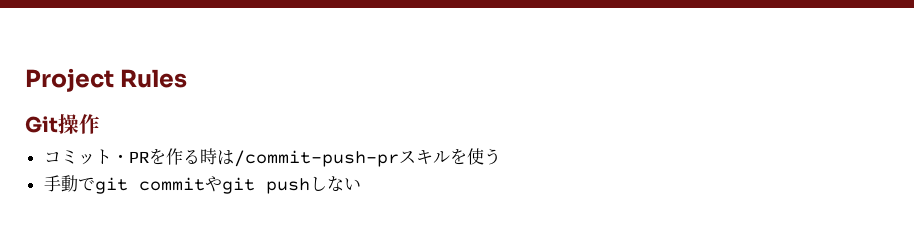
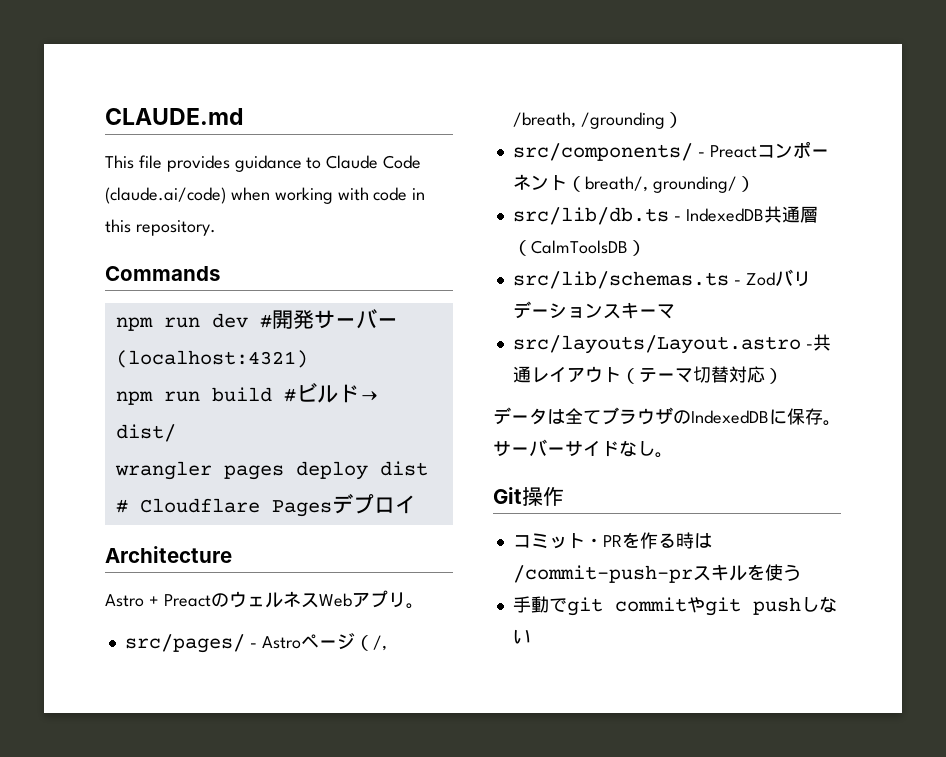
[25,68,188,92] Project Rules -> [105,108,244,125] [105,155,422,172] [105,187,426,204] [105,219,216,236] [105,266,220,281] [115,309,398,331] [115,350,308,368] [115,383,380,405] [115,424,176,442] [114,461,428,480] [115,493,416,517] [105,546,232,563] [105,590,424,609] [124,633,387,653] [512,112,683,129] [512,141,829,161] [512,174,755,193] [512,206,818,225] [512,240,646,256] [512,269,811,289] [512,301,675,319] [512,334,831,354] [512,366,783,384] [493,407,841,426] [493,439,673,458] CLAUDE.md // This file provides guidance to Claude Code (claude.ai/code) when working with code in this repository. // Commands // npm run dev #開発サーバー(localhost:4321) // npm run build #ビルド→ dist/ // wrangler pages deploy dist # Cloudflare Pagesデプロイ // Architecture // Astro + PreactのウェルネスWebアプリ。 // src/pages/ - Astroページ（/, /breath, /grounding） // src/components/ - Preactコンポーネント（breath/, grounding/） // src/lib/db.ts - IndexedDB共通層（CalmToolsDB） // src/lib/schemas.ts - Zodバリデーションスキーマ // src/layouts/Layout.astro -共通レイアウト（テーマ切替対応） // データは全てブラウザのIndexedDBに保存。サーバーサイドなし。

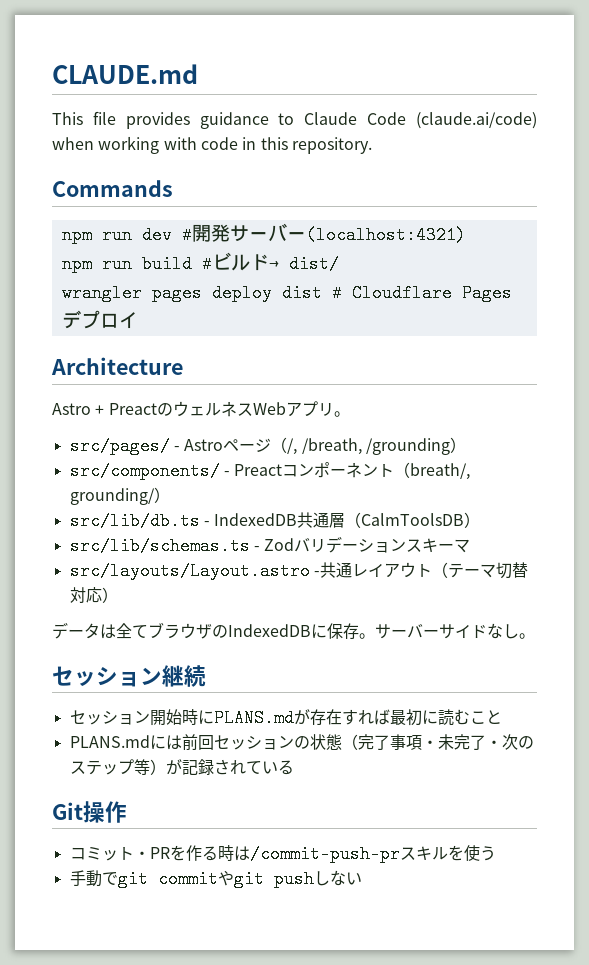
(673, 455) none -> [52,665,206,687] [69,709,502,727] [69,734,534,751] [69,759,294,775] // セッション継続 // セッション開始時にPLANS.mdが存在すれば最初に読むこと // PLANS.mdには前回セッションの状態（完了事項・未完了・次のステップ等）が記録されている

